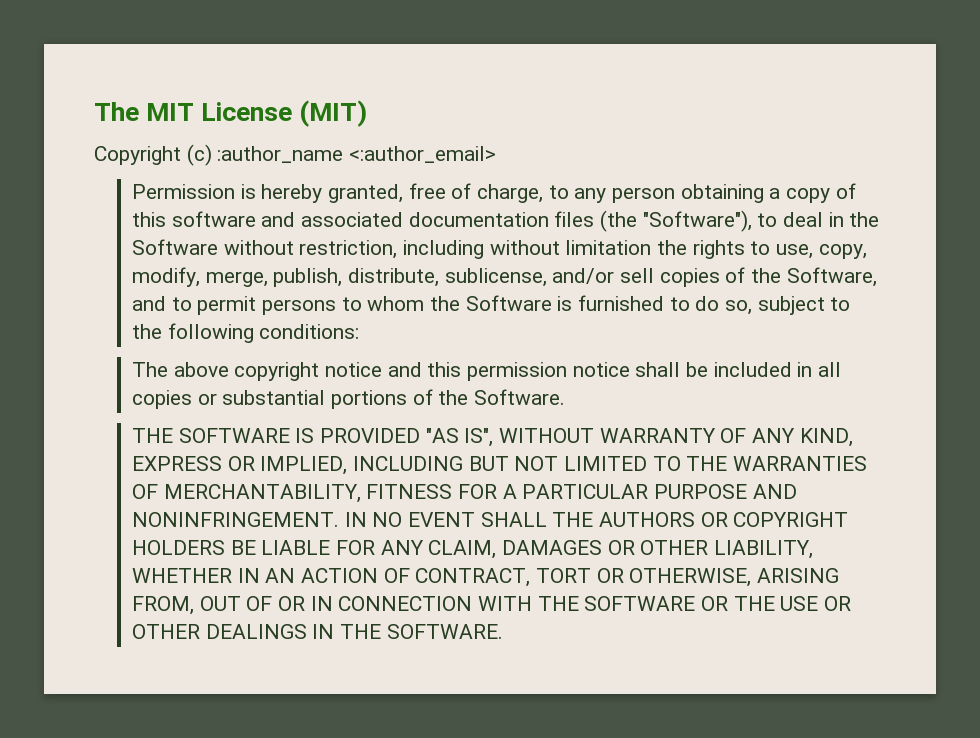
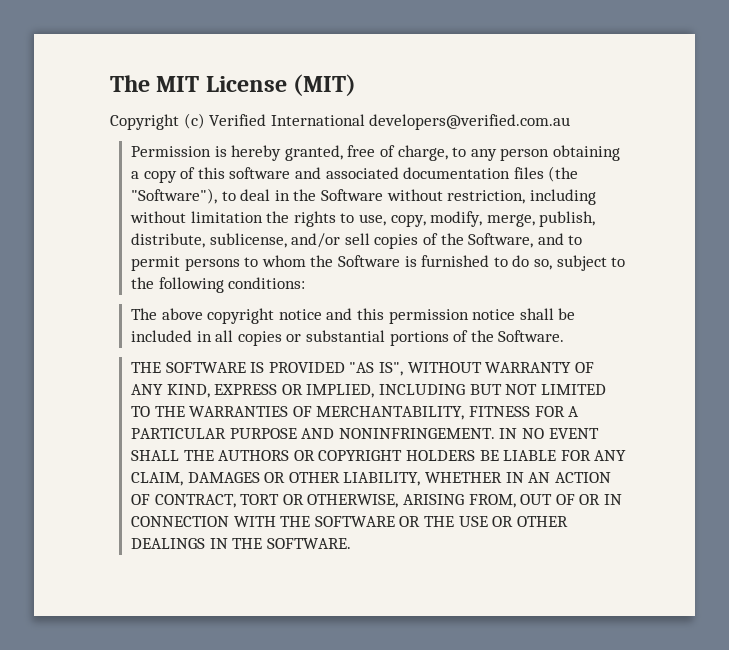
[217,146,497,163] :author_name <:author_email> -> [209,114,571,130] Verified International developers@verified.com.au

